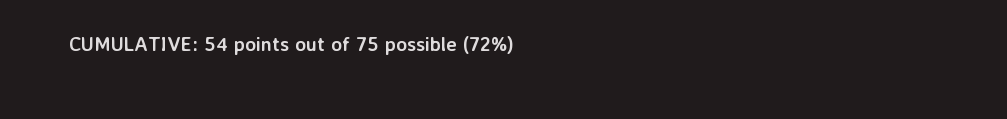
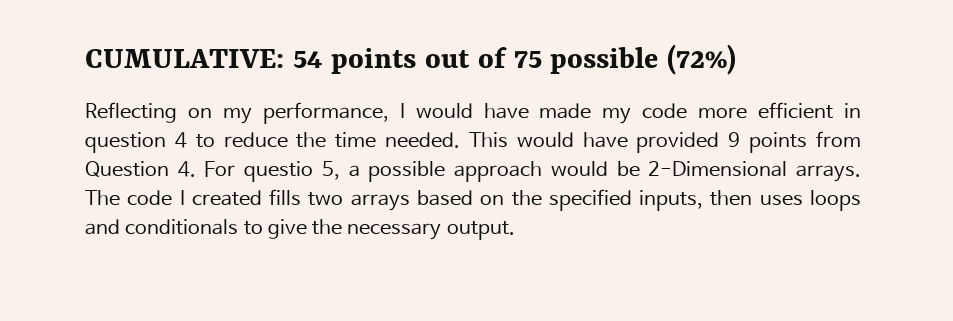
(514, 45) none -> [85,102,861,124] [85,131,861,153] [85,161,862,182] [85,189,861,211] [85,219,515,240] // Reflecting on my performance, I would have made my code more efficient in question 4 to reduce the time needed. This would have provided 9 points from Question 4. For questio 5, a possible approach would be 2-Dimensional arrays. The code I created fills two arrays based on the specified inputs, then uses loops and conditionals to give the necessary output.

